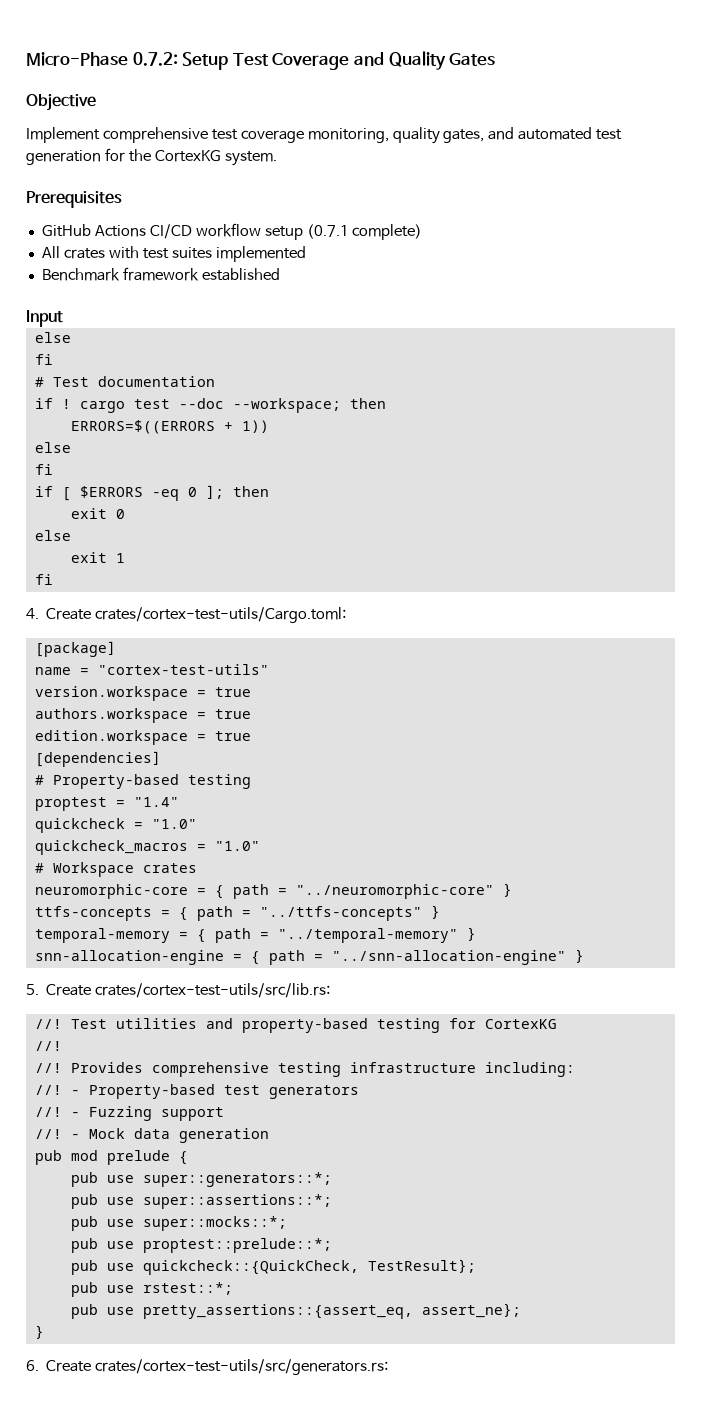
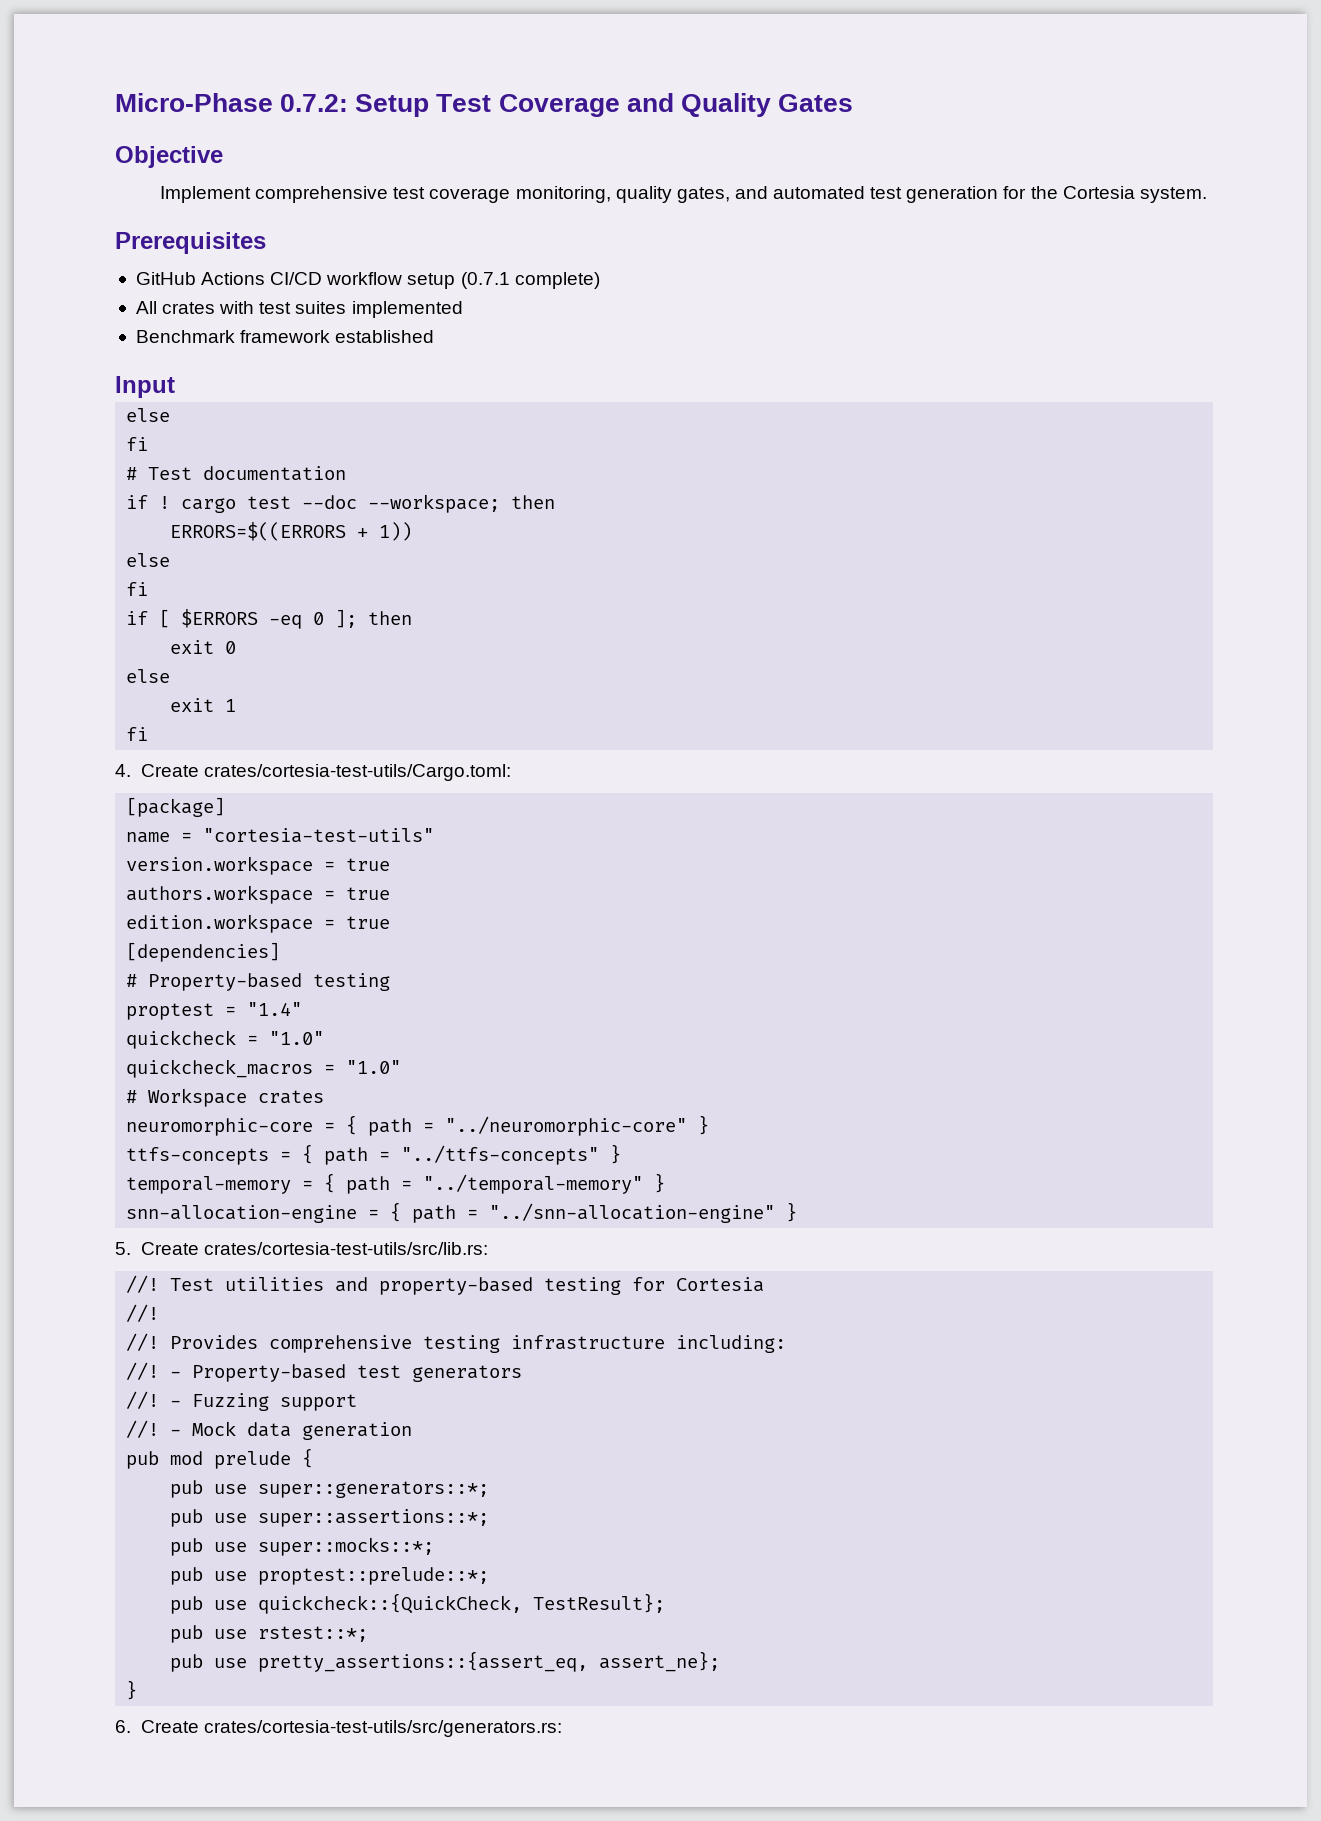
[154,150,221,162] CortexKG -> [1062,186,1135,199] Cortesia
[95,607,347,623] crates/cortex-test-utils/Cargo.toml: -> [203,764,511,781] crates/cortesia-test-utils/Cargo.toml:
[97,664,269,675] "cortex-test-utils" -> [203,828,435,843] "cortesia-test-utils"
[95,983,331,998] crates/cortex-test-utils/src/lib.rs: -> [203,1242,488,1255] crates/cortesia-test-utils/src/lib.rs:
[484,1019,557,1029] CortexKG -> [676,1277,765,1292] Cortesia
[95,1359,389,1375] crates/cortex-test-utils/src/generators.rs: -> [203,1720,562,1737] crates/cortesia-test-utils/src/generators.rs:

